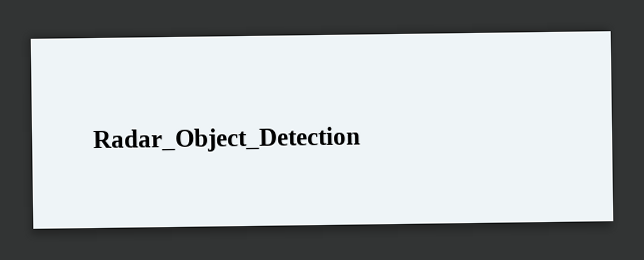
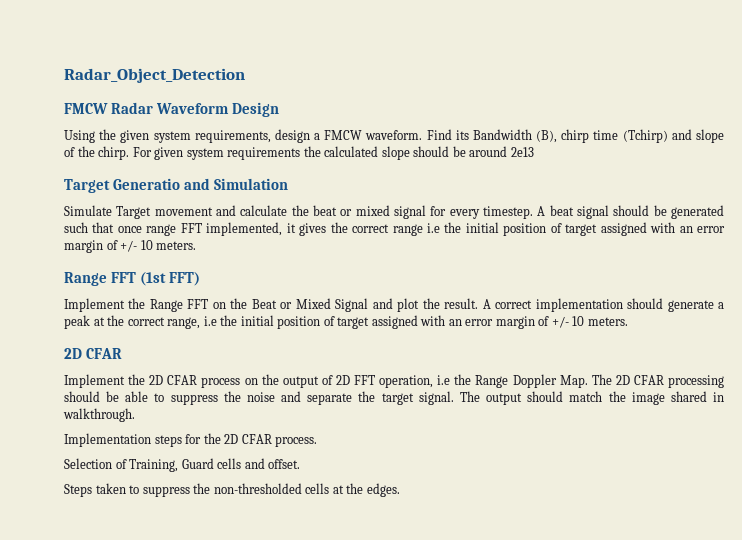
(361, 140) none -> [64,102,280,117] [64,129,724,143] [64,146,534,160] [64,178,289,193] [64,205,724,219] [64,222,725,236] [64,240,197,253] [64,272,201,286] [64,298,724,312] [64,315,628,329] [64,348,123,359] [64,374,725,388] [64,391,724,405] [63,408,135,422] [64,433,318,447] [64,458,301,472] [64,483,400,497] // FMCW Radar Waveform Design // Using the given system requirements, design a FMCW waveform. Find its Bandwidth (B), chirp time (Tchirp) and slope of the chirp. For given system requirements the calculated slope should be around 2e13 // Target Generatio and Simulation // Simulate Target movement and calculate the beat or mixed signal for every timestep. A beat signal should be generated such that once range FFT implemented, it gives the correct range i.e the initial position of target assigned with an error margin of +/- 10 meters. // Range FFT (1st FFT) // Implement the Range FFT on the Beat or Mixed Signal and plot the result. A correct implementation should generate a peak at the correct range, i.e the initial position of target assigned with an error margin of +/- 10 meters. // 2D CFAR // Implement the 2D CFAR process on the output of 2D FFT operation, i.e the Range Doppler Map. The 2D CFAR processing should be able to suppress the noise and separate the target signal. The output should match the image shared in walkthrough. // Implementation steps for the 2D CFAR process. // Selection of Training, Guard cells and offset. // Steps taken to suppress the non-thresholded cells at the edges.

